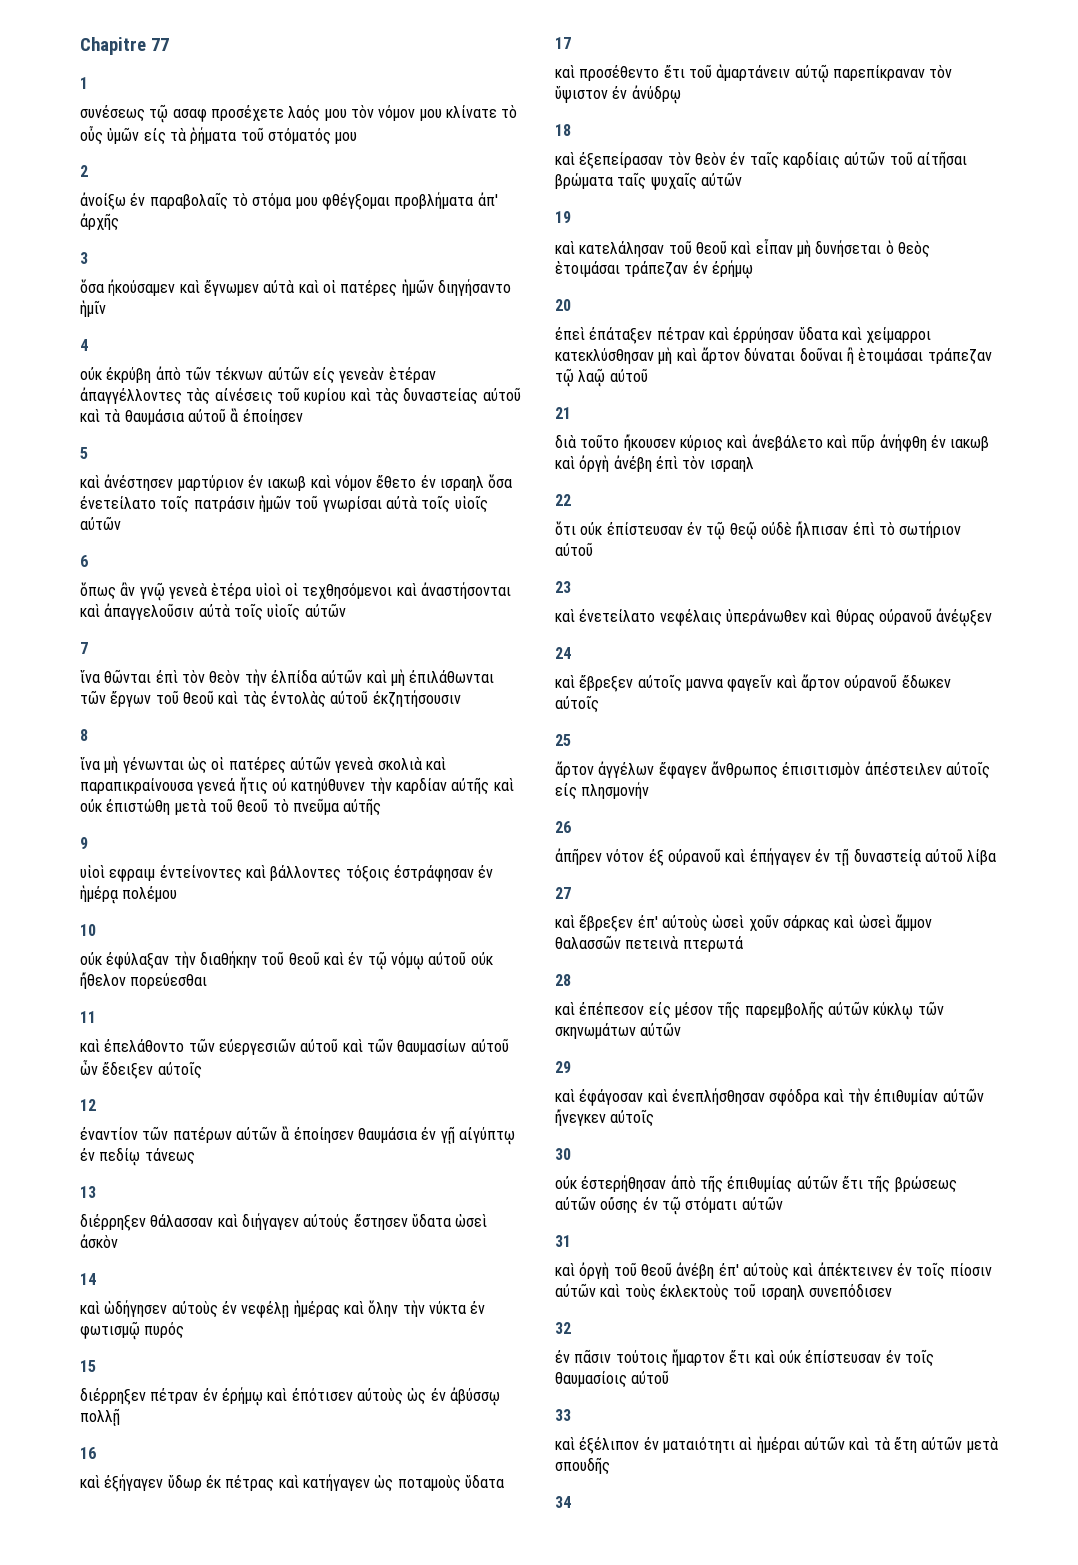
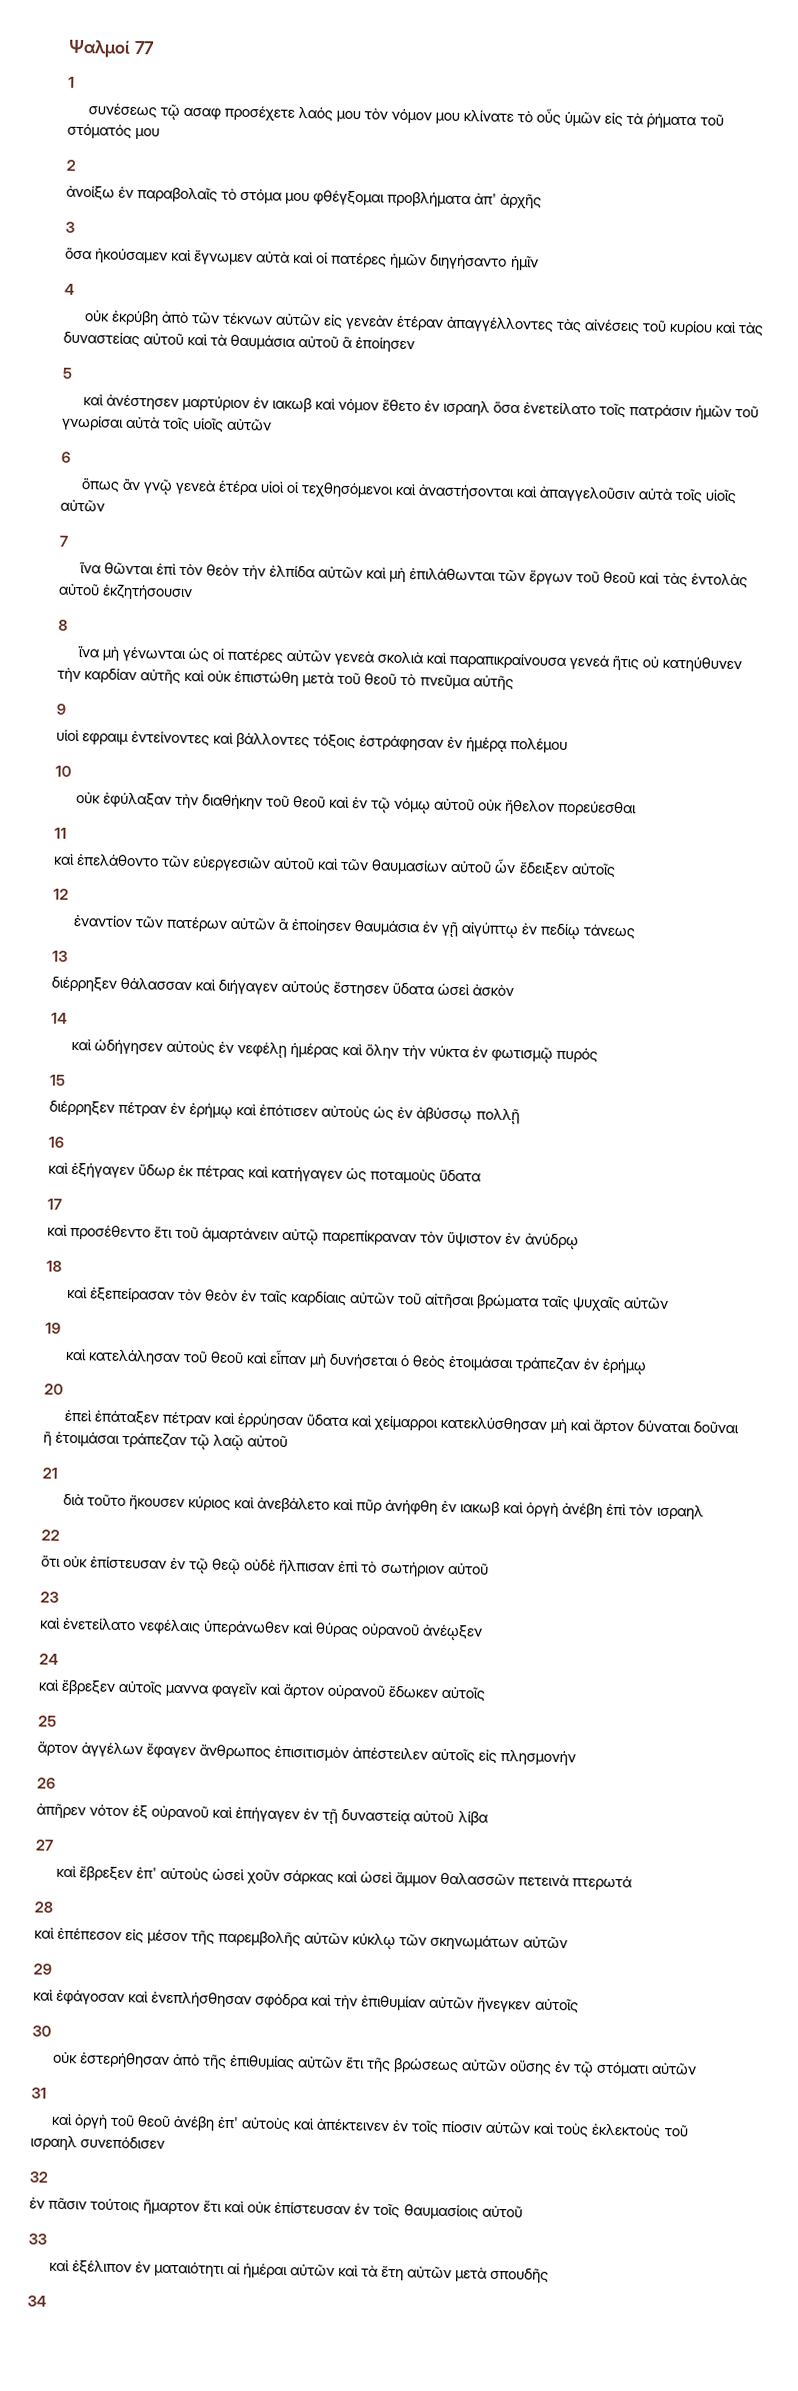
[80,37,146,55] Chapitre -> [68,39,131,58] Ψαλμοί

